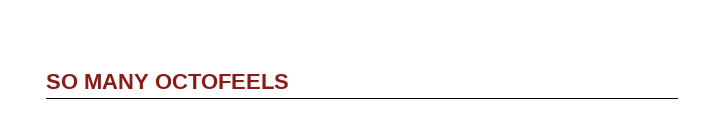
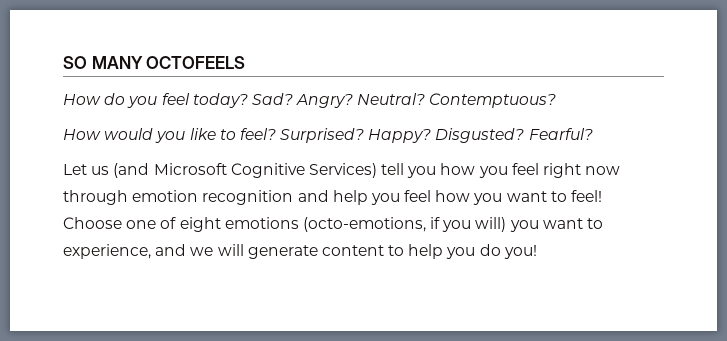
(289, 81) none -> [63,93,557,108] [63,128,593,143] [63,163,621,178] [63,190,603,205] [63,217,604,232] [63,244,537,259] // How do you feel today? Sad? Angry? Neutral? Contemptuous? // How would you like to feel? Surprised? Happy? Disgusted? Fearful? // Let us (and Microsoft Cognitive Services) tell you how you feel right now through emotion recognition and help you feel how you want to feel! Choose one of eight emotions (octo-emotions, if you will) you want to experience, and we will generate content to help you do you!

